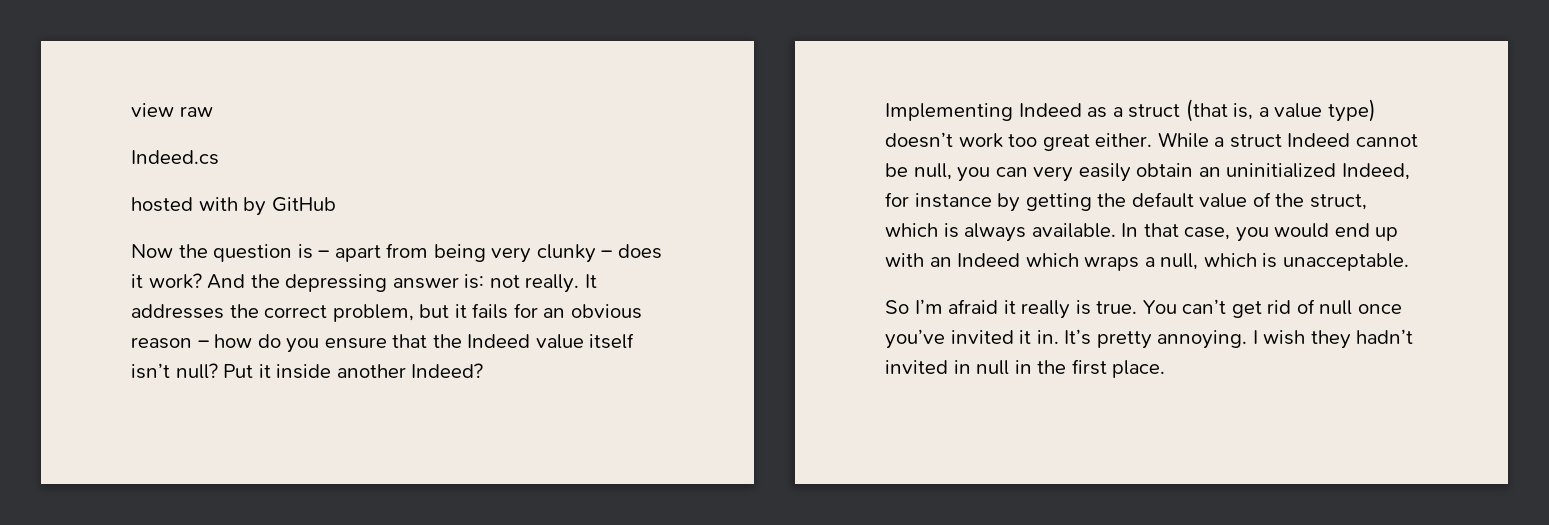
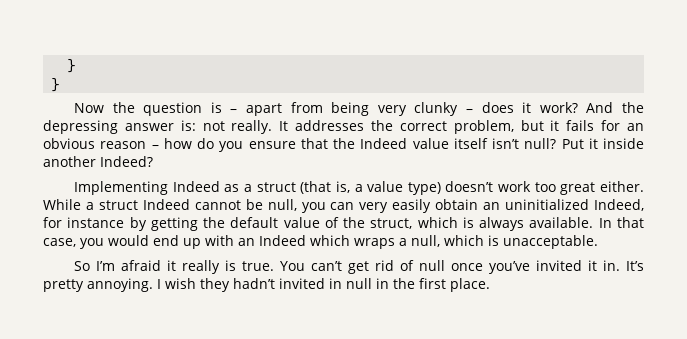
[131,103,213,117] [131,150,219,165] [131,197,336,216] view raw // Indeed.cs // hosted with by GitHub -> [67,59,77,73] [51,78,61,92] } // }

